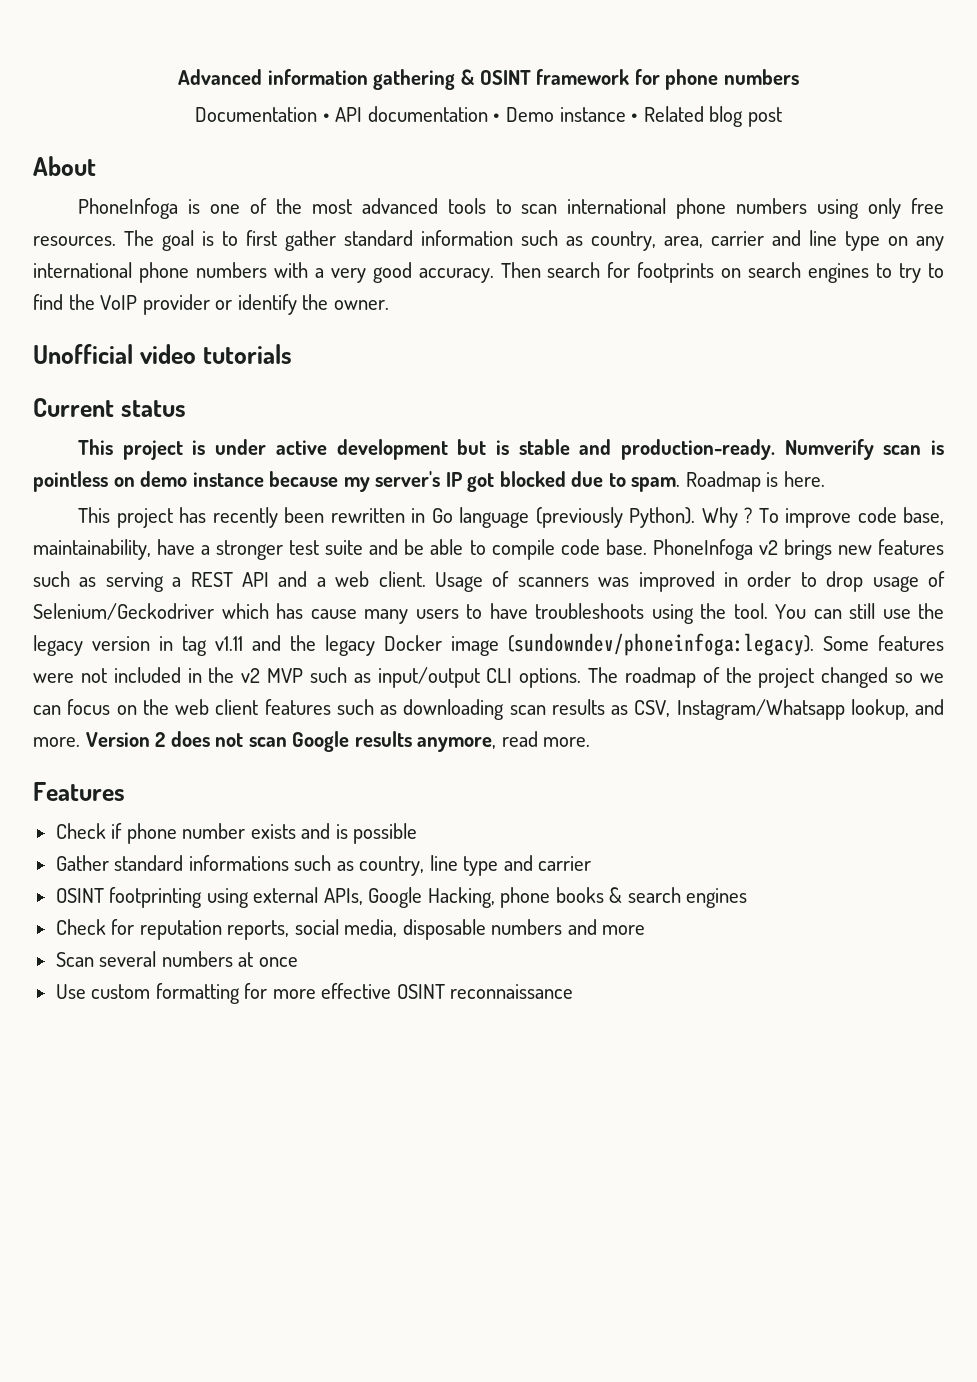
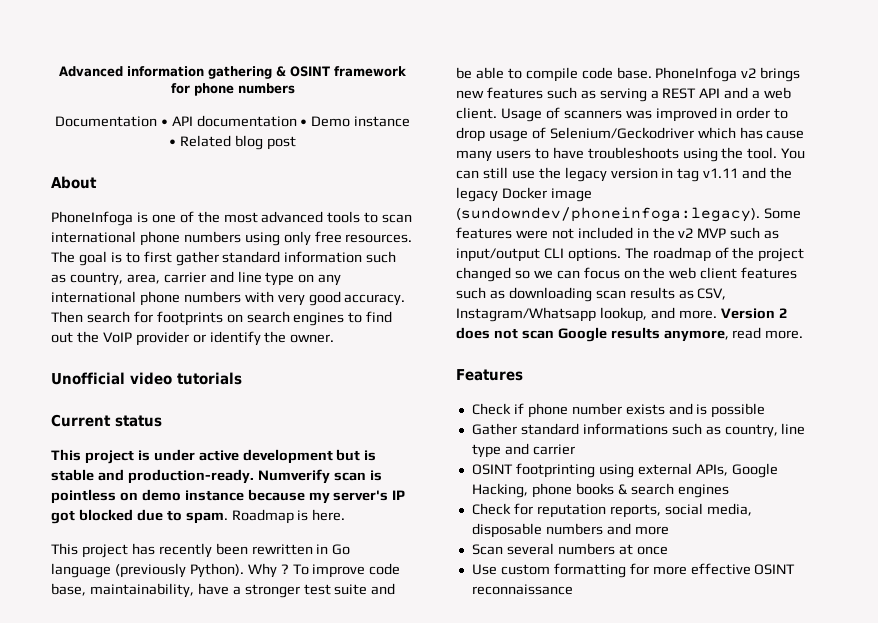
[314,268,324,278] a -> (274, 297) none
[899,263,945,283] [33,294,63,310] try to find -> [366,311,393,323] [51,332,73,343] find out

